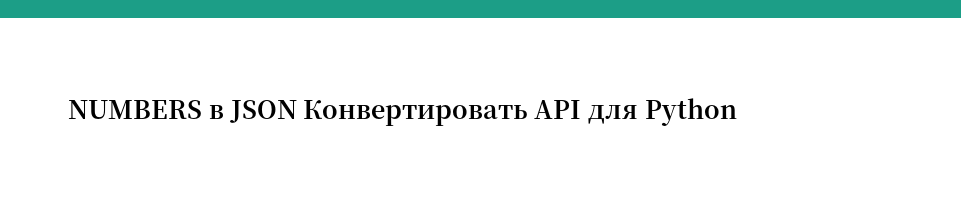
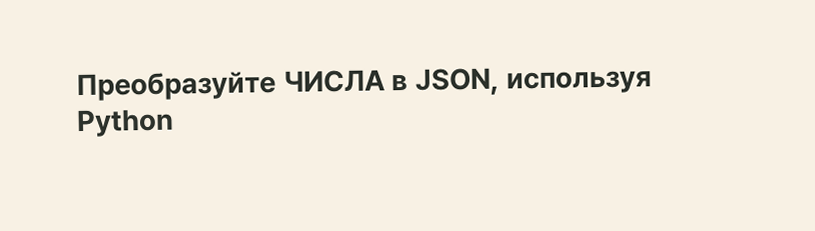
[68,100,638,126] NUMBERS в JSON Конвертировать API для -> [76,67,652,102] Преобразуйте ЧИСЛА в JSON, используя

